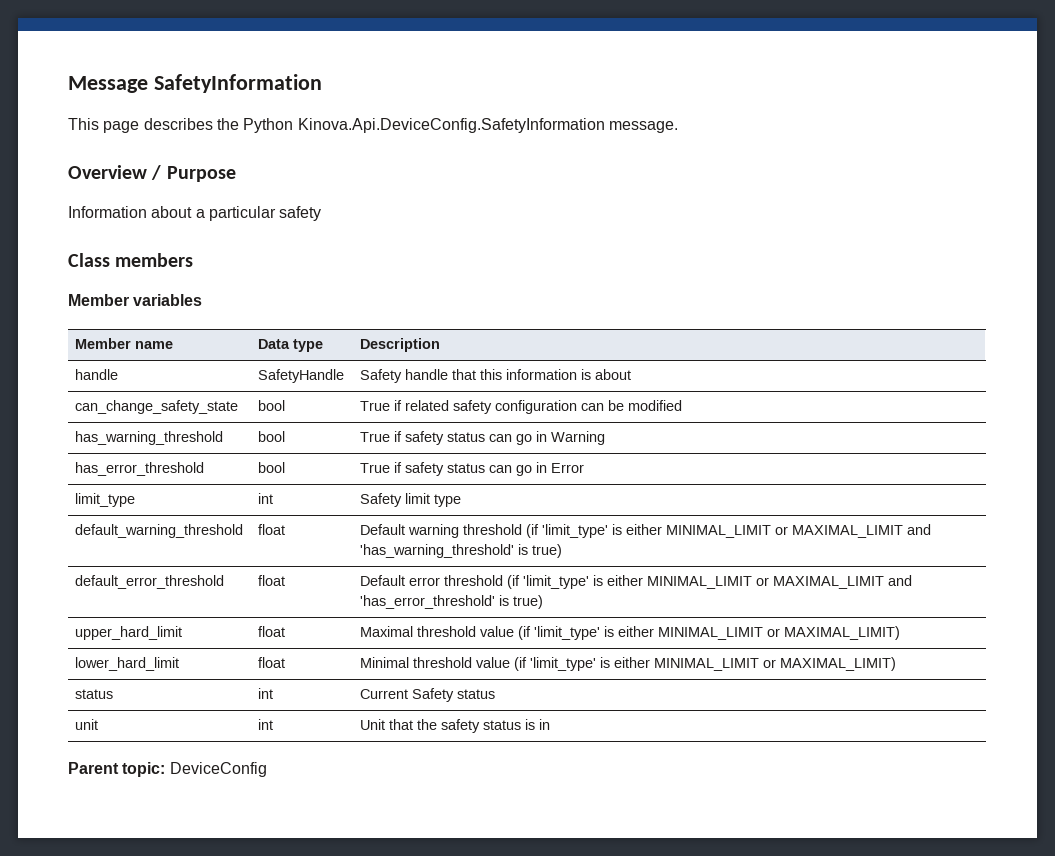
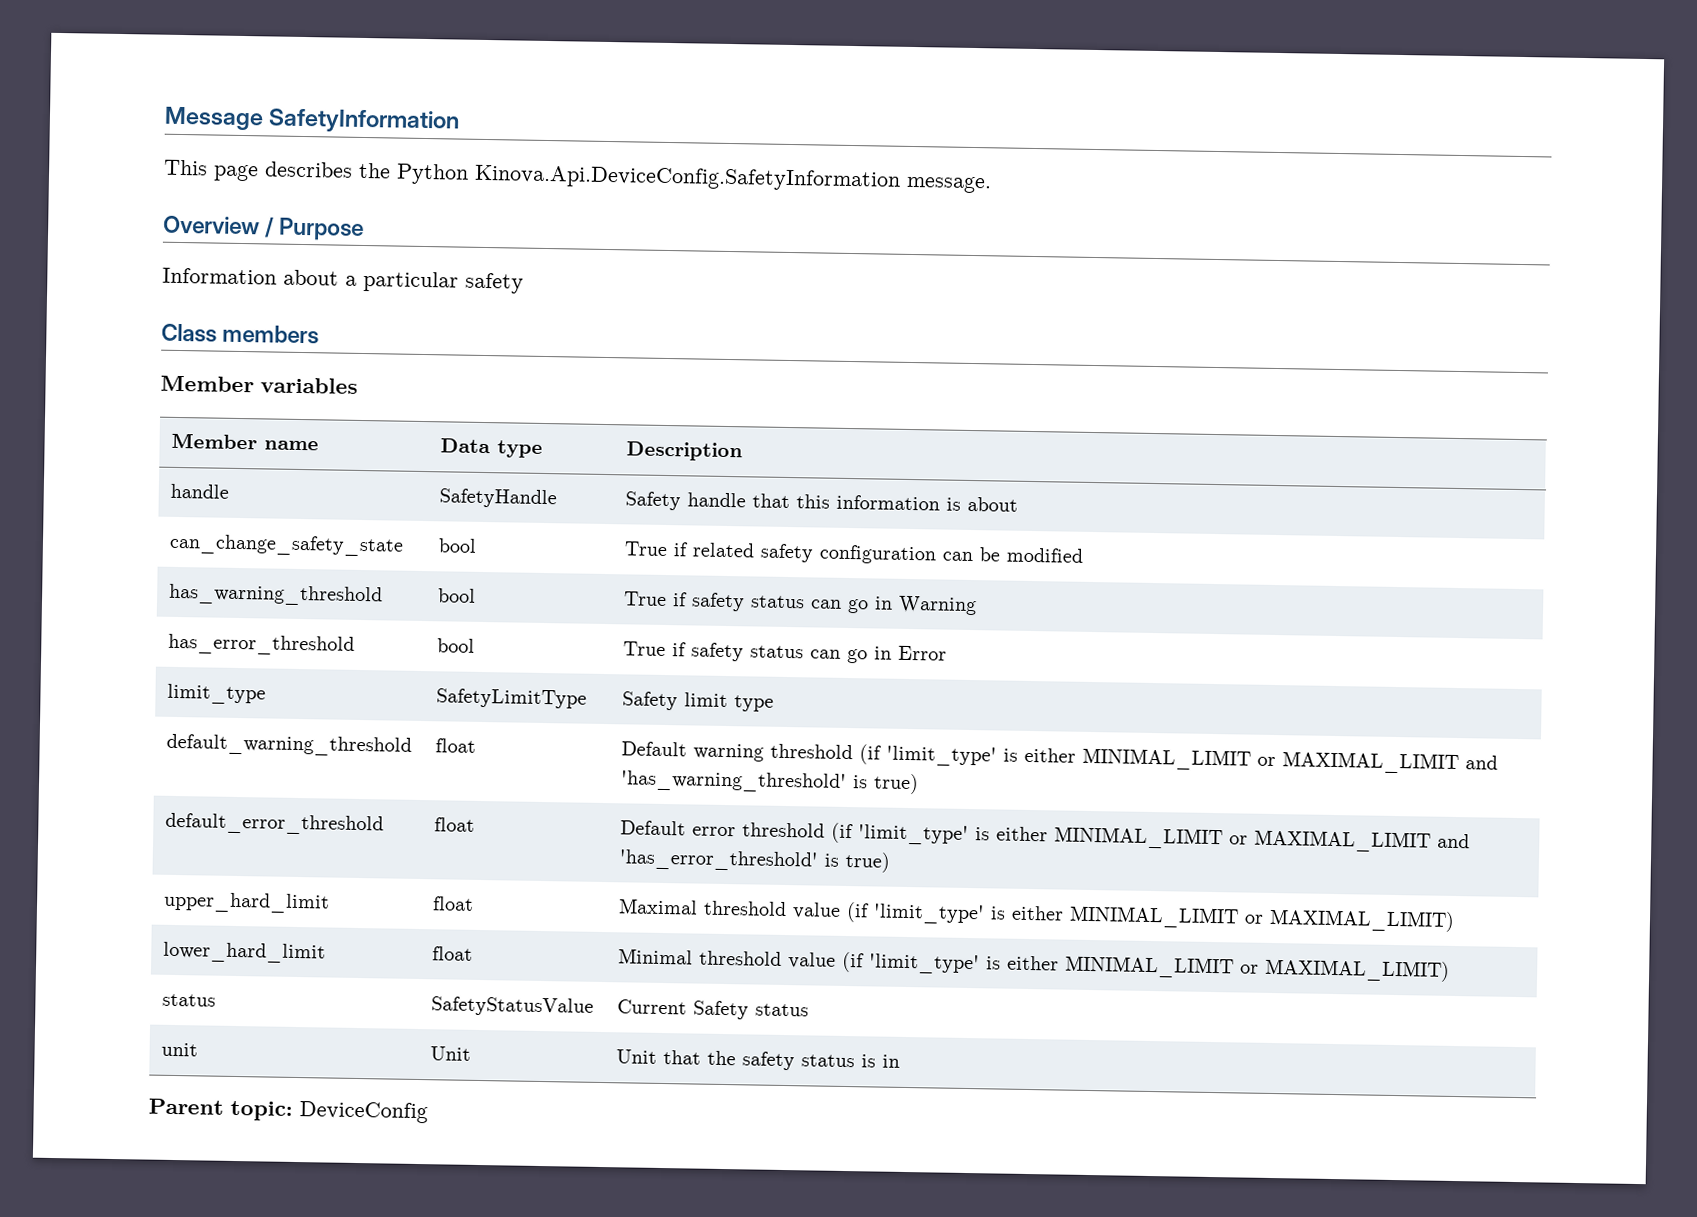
[258,493,274,504] int -> [435,688,587,709] SafetyLimitType
[258,688,274,699] int -> [430,996,594,1017] SafetyStatusValue
[258,719,274,730] int -> [429,1046,471,1061] Unit

